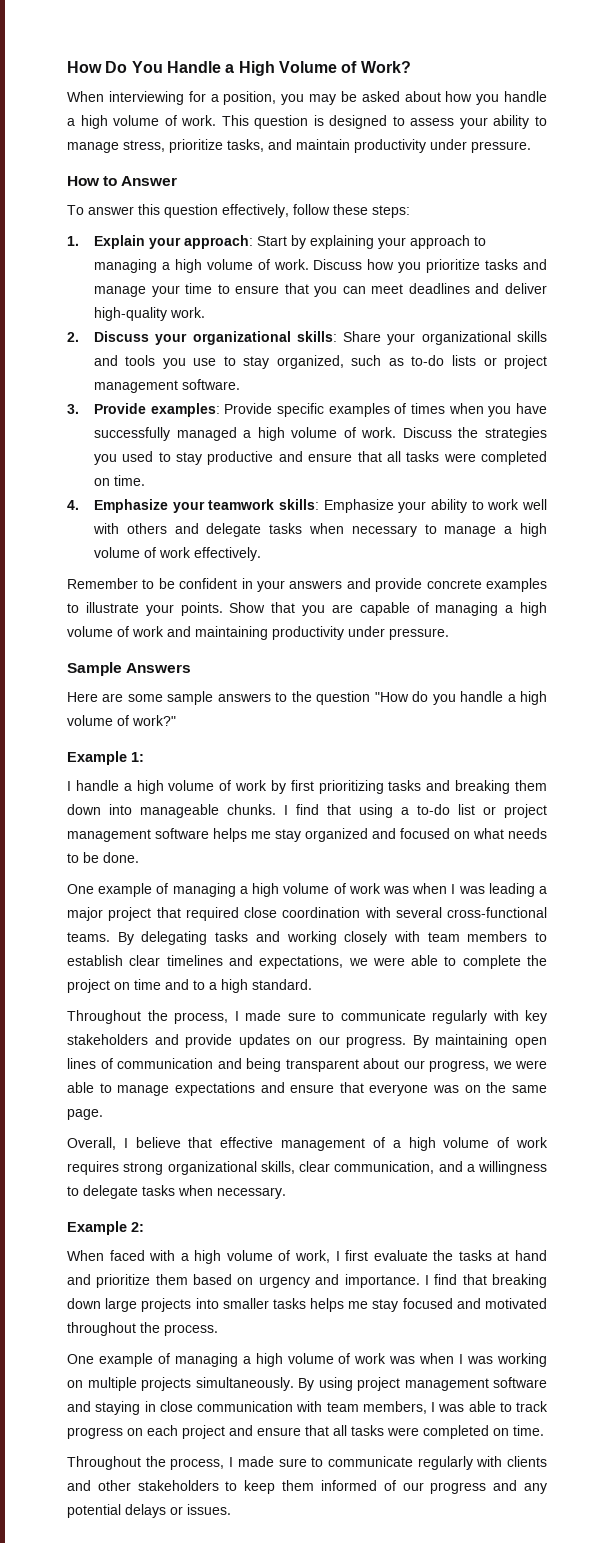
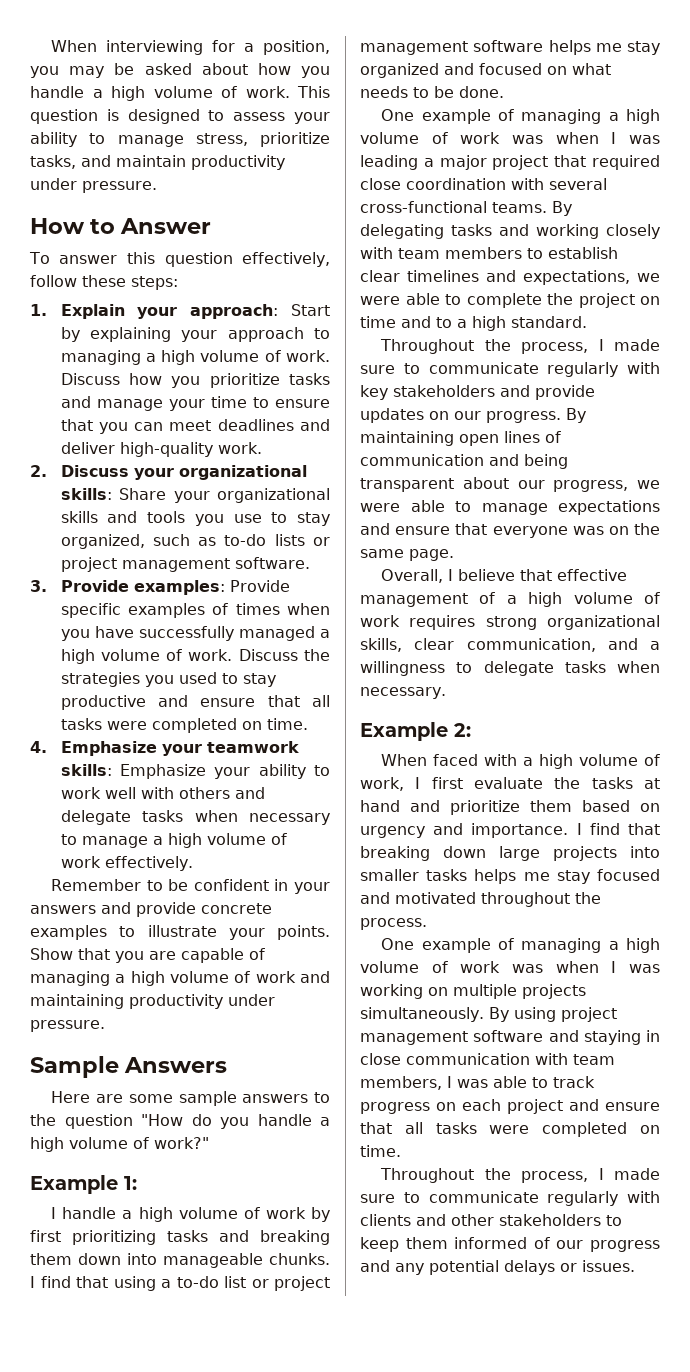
[67,61,411,76] How Do You Handle a High Volume of Work? // -> (51, 46) none

